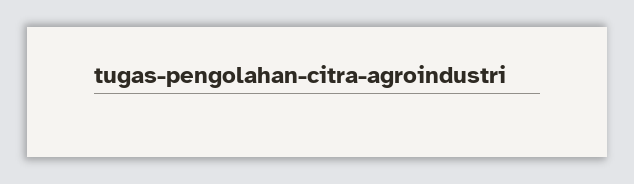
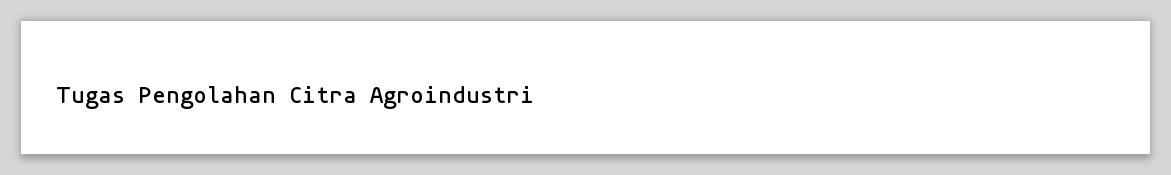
[94,65,506,88] tugas-pengolahan-citra-agroindustri -> [56,86,534,109] Tugas Pengolahan Citra Agroindustri

